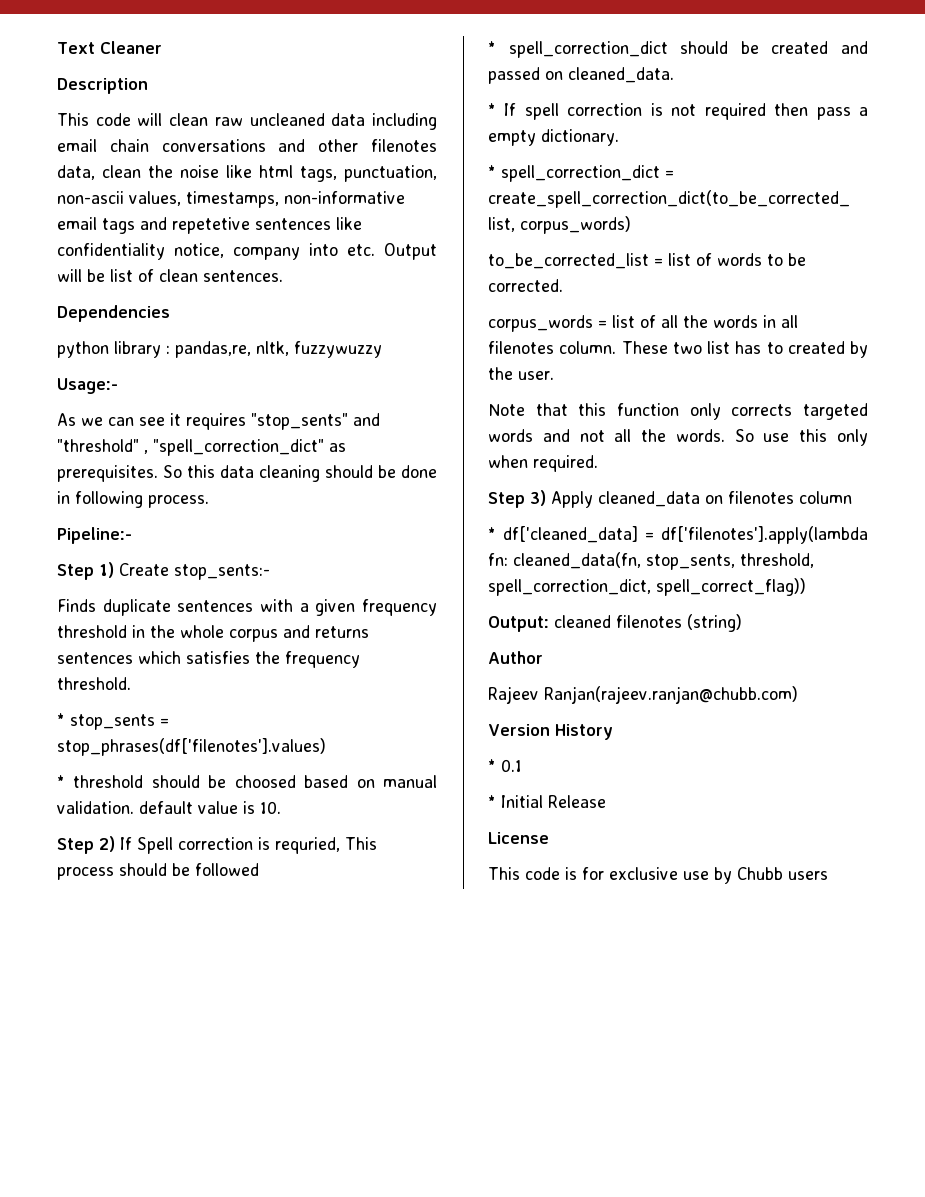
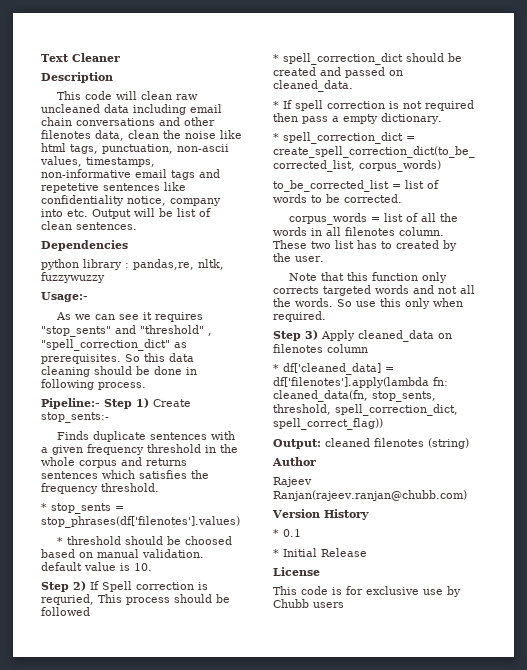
(132, 535) // -> (100, 403) none

